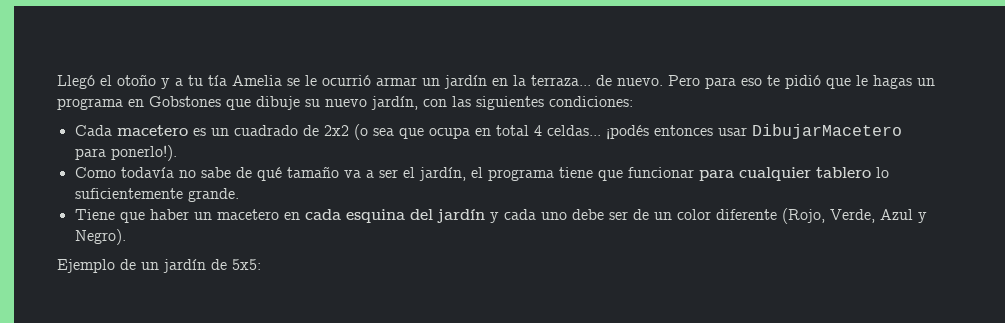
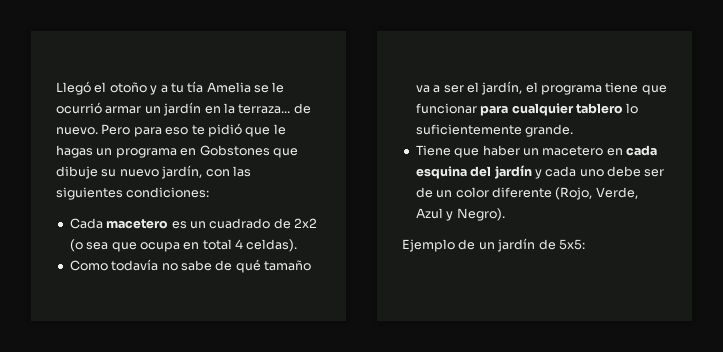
[546,124,902,140] [74,145,177,161] celdas... ¡podés entonces usar DibujarMacetero para ponerlo!). -> [246,239,298,252] celdas).

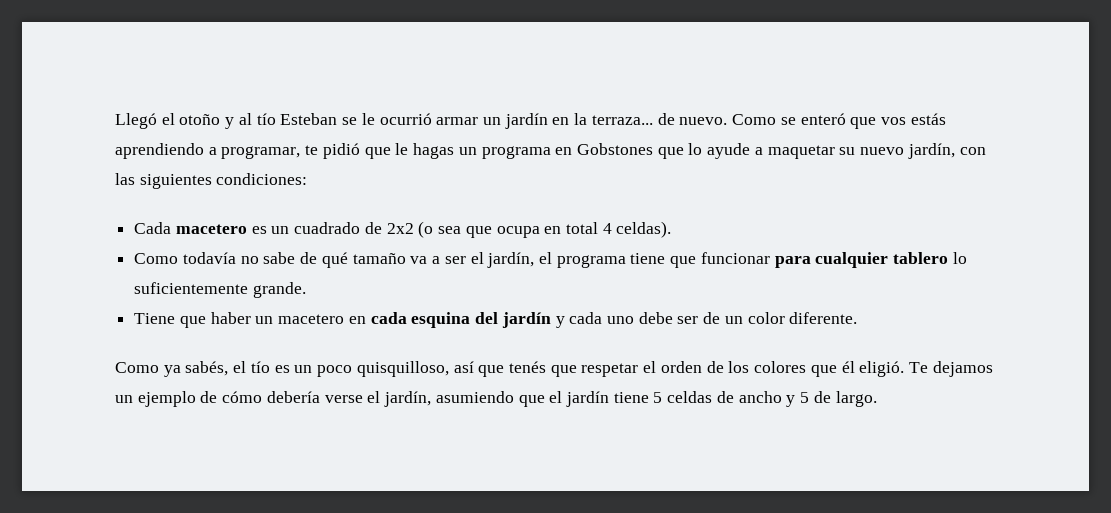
[160,81,251,93] a tu tía Amelia -> [238,113,338,125] al tío Esteban
[101,124,189,137] Pero para eso -> [732,113,946,129] [115,143,301,159] Como se enteró que vos estás aprendiendo a programar,
[56,166,98,179] dibuje -> [688,143,835,159] lo ayude a maquetar
[491,187,638,200] [415,208,505,221] [402,238,585,252] diferente (Rojo, Verde, Azul y Negro). // Ejemplo de un jardín de 5x5: -> [789,312,858,324] [115,361,993,377] [115,391,877,407] diferente. // Como ya sabés, el tío es un poco quisquilloso, así que tenés que respetar el orden de los colores que él eligió. Te dejamos un ejemplo de cómo debería verse el jardín, asumiendo que el jardín tiene 5 celdas de ancho y 5 de largo.

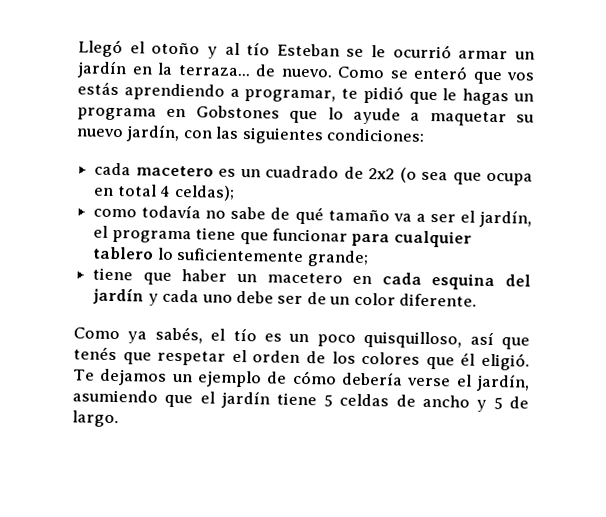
[134,222,172,234] Cada -> [94,162,132,176] cada
[616,221,672,238] [134,253,179,264] celdas). // Como -> [173,184,235,201] [93,208,138,218] celdas); // como
[252,282,306,298] [134,313,176,324] grande. // Tiene -> [306,250,369,268] [92,267,134,281] grande; // tiene

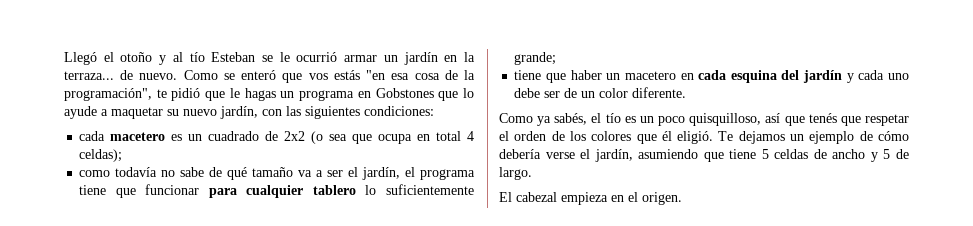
[123,83,337,103] aprendiendo a programar, -> [366,70,475,80] [64,88,152,101] "en esa cosa de la programación",
[199,390,271,409] el jardín -> (724, 157) none
(119, 419) none -> [499,192,682,205] // El cabezal empieza en el origen.

